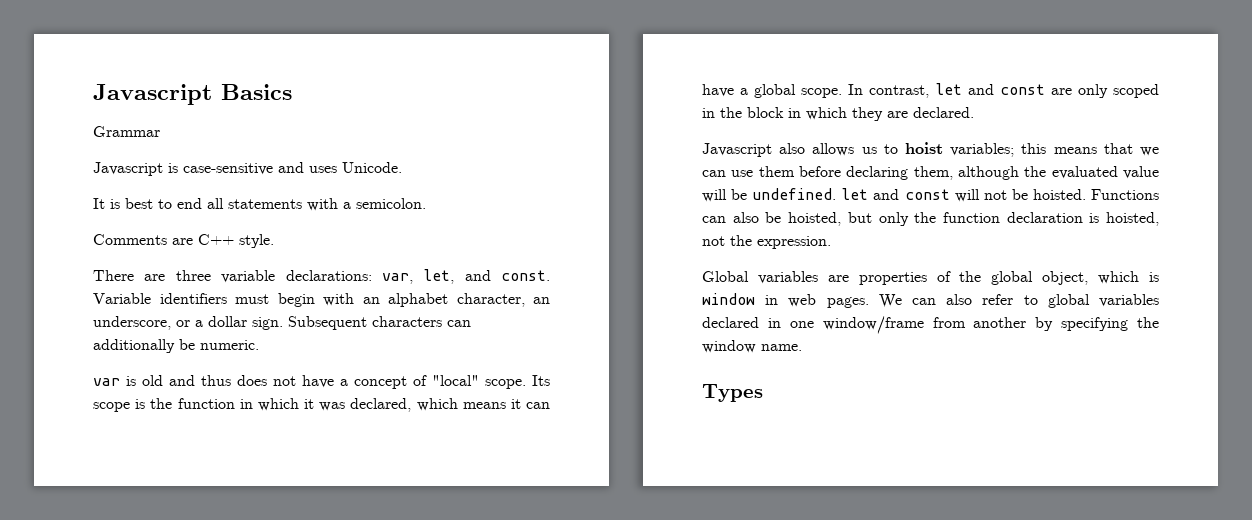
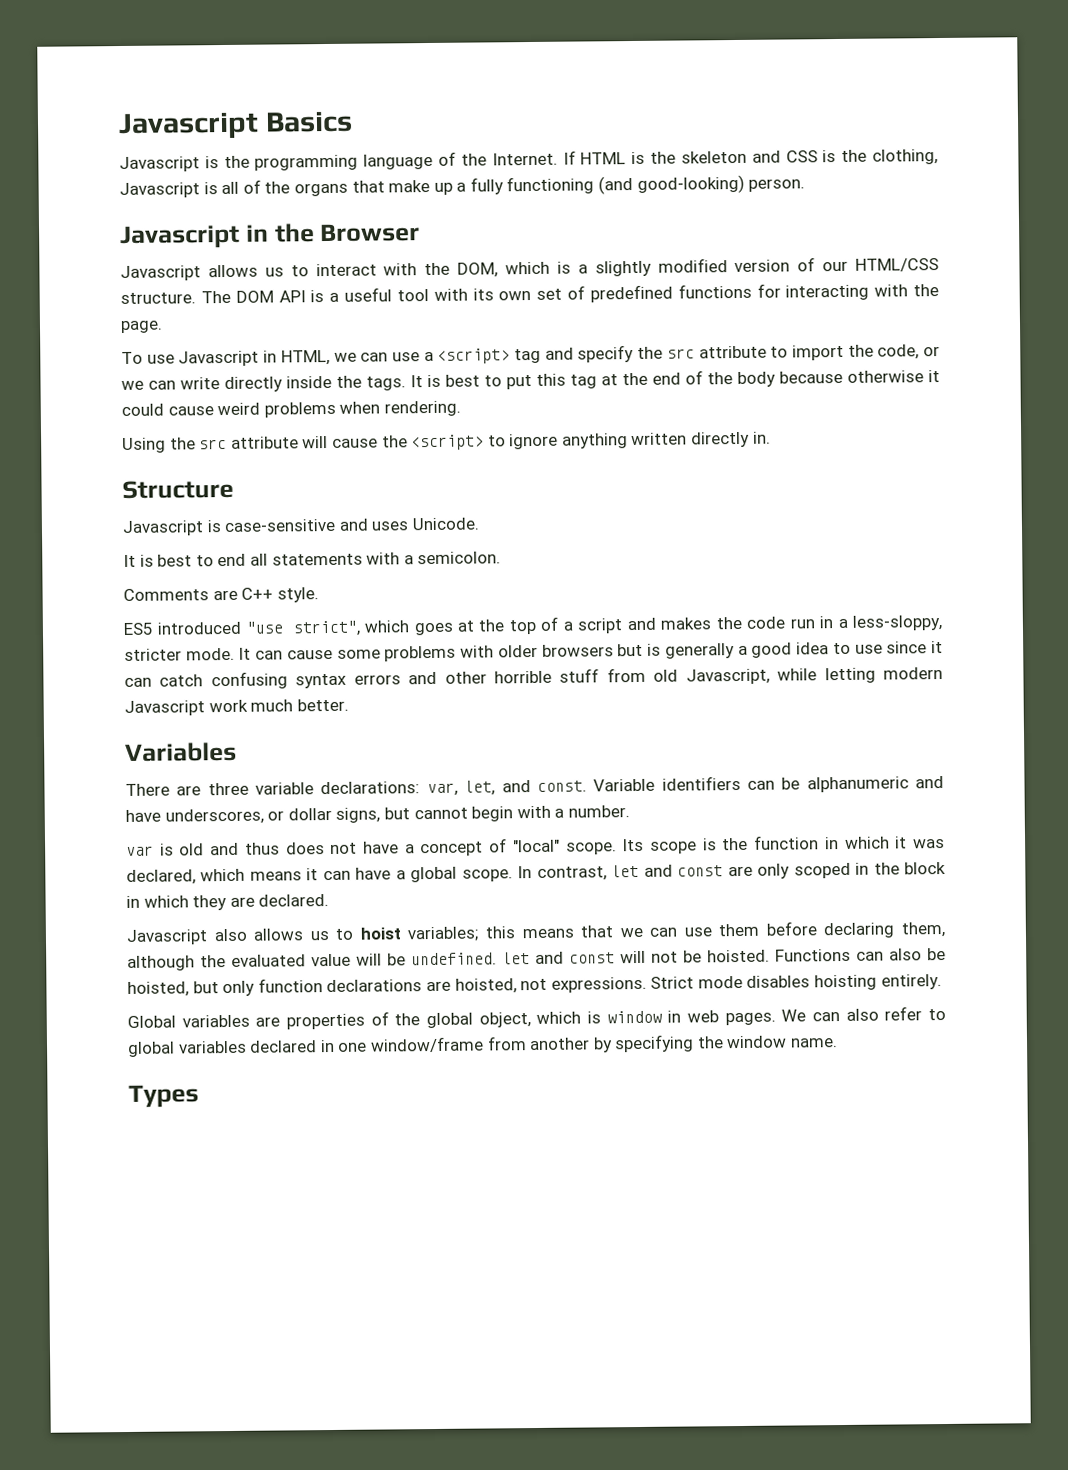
[93,126,160,137] Grammar -> [119,149,939,173] [119,174,806,199] [120,223,421,250] [120,257,939,282] [120,283,940,305] [120,320,163,334] [121,344,941,367] [121,370,940,393] [121,400,461,418] [122,431,771,454] [122,479,234,500] Javascript is the programming language of the Internet. If HTML is the skeleton and CSS is the clothing, Javascript is all of the organs that make up a fully functioning (and good-looking) person. // Javascript in the Browser // Javascript allows us to interact with the DOM, which is a slightly modified version of our HTML/CSS structure. The DOM API is a useful tool with its own set of predefined functions for interacting with the page. // To use Javascript in HTML, we can use a <script> tag and specify the src attribute to import the code, or we can write directly inside the tags. It is best to put this tag at the end of the body because otherwise it could cause weird problems when rendering. // Using the src attribute will cause the <script> to ignore anything written directly in. // Structure
(274, 241) none -> [123,614,943,637] [124,641,943,662] [124,666,944,690] [124,698,349,716] [125,741,237,762] // ES5 introduced "use strict", which goes at the top of a script and makes the code run in a less-sloppy, stricter mode. It can cause some problems with older browsers but is generally a good idea to use since it can catch confusing syntax errors and other horrible stuff from old Javascript, while letting modern Javascript work much better. // Variables
[235,293,550,307] [93,316,471,330] [93,339,259,353] must begin with an alphabet character, an underscore, or a dollar sign. Subsequent characters can additionally be numeric. -> [746,776,944,793] [125,805,630,825] can be alphanumeric and have underscores, or dollar signs, but cannot begin with a number.
[914,212,1159,226] [702,235,831,249] the function declaration is hoisted, not the expression. -> [257,974,942,994] function declarations are hoisted, not expressions. Strict mode disables hoisting entirely.

